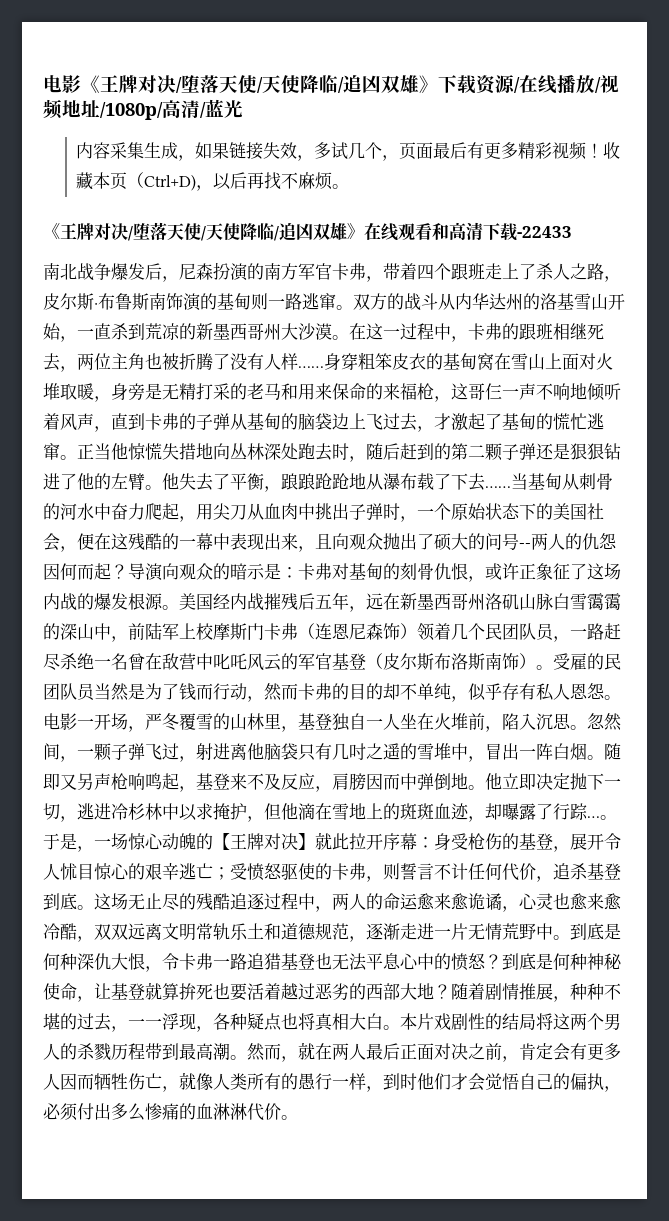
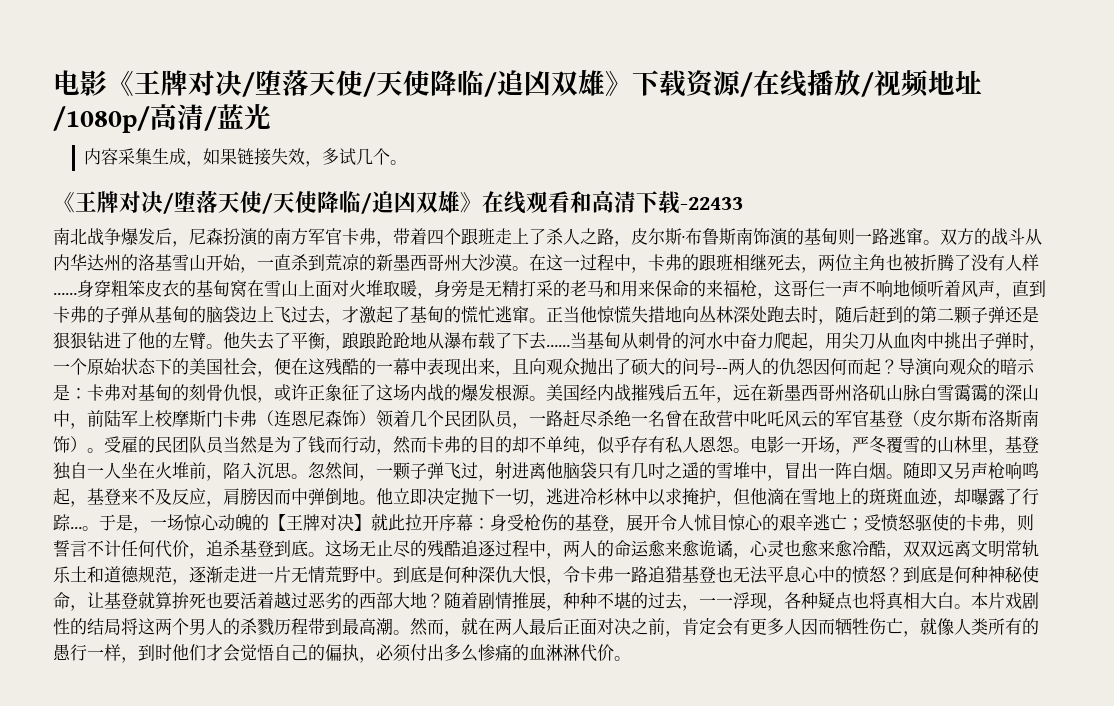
[382,142,621,161] [76,172,333,191] ，页面最后有更多精彩视频！收藏本页（Ctrl+D)，以后再找不麻烦 -> (391, 156) none

